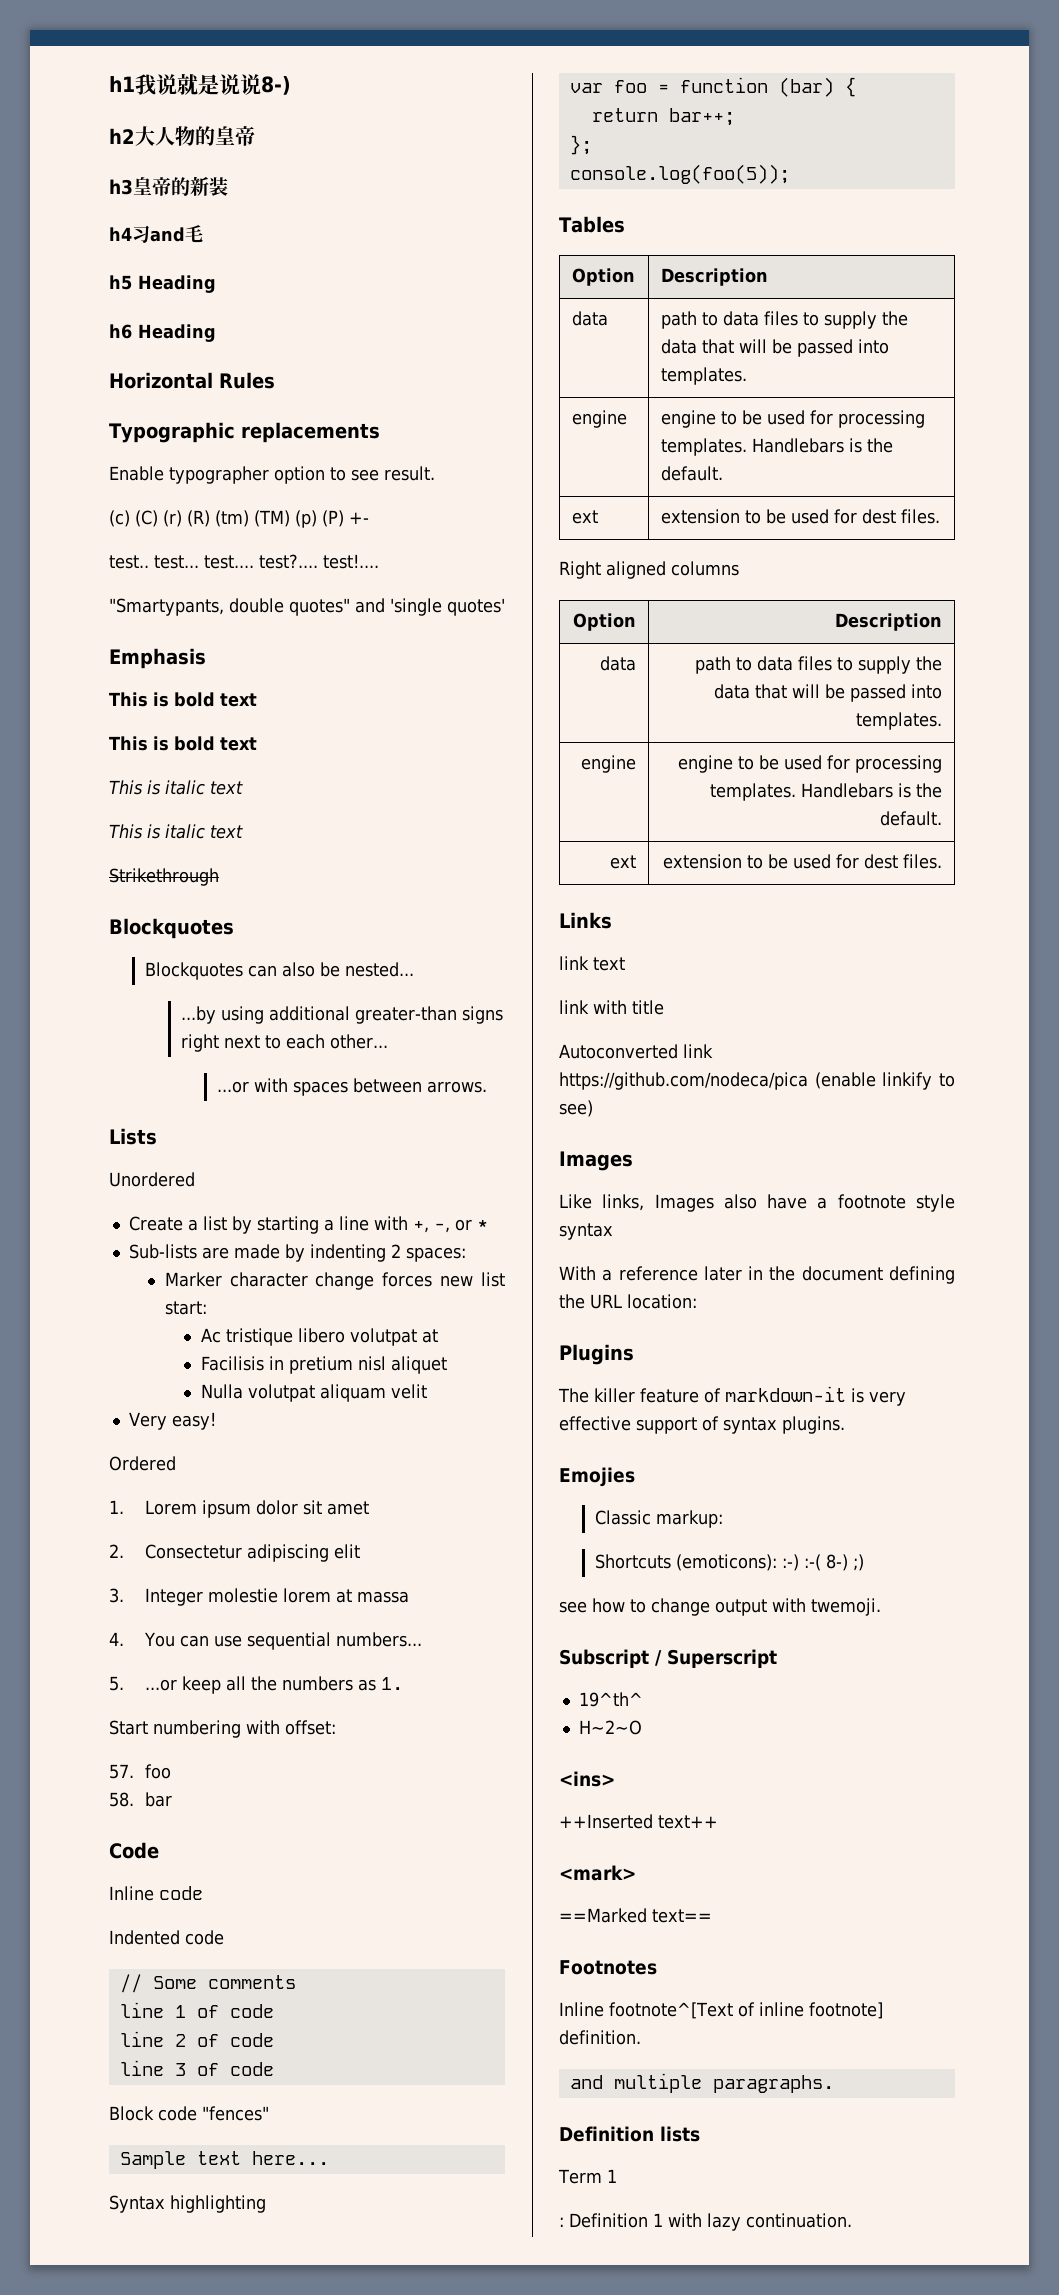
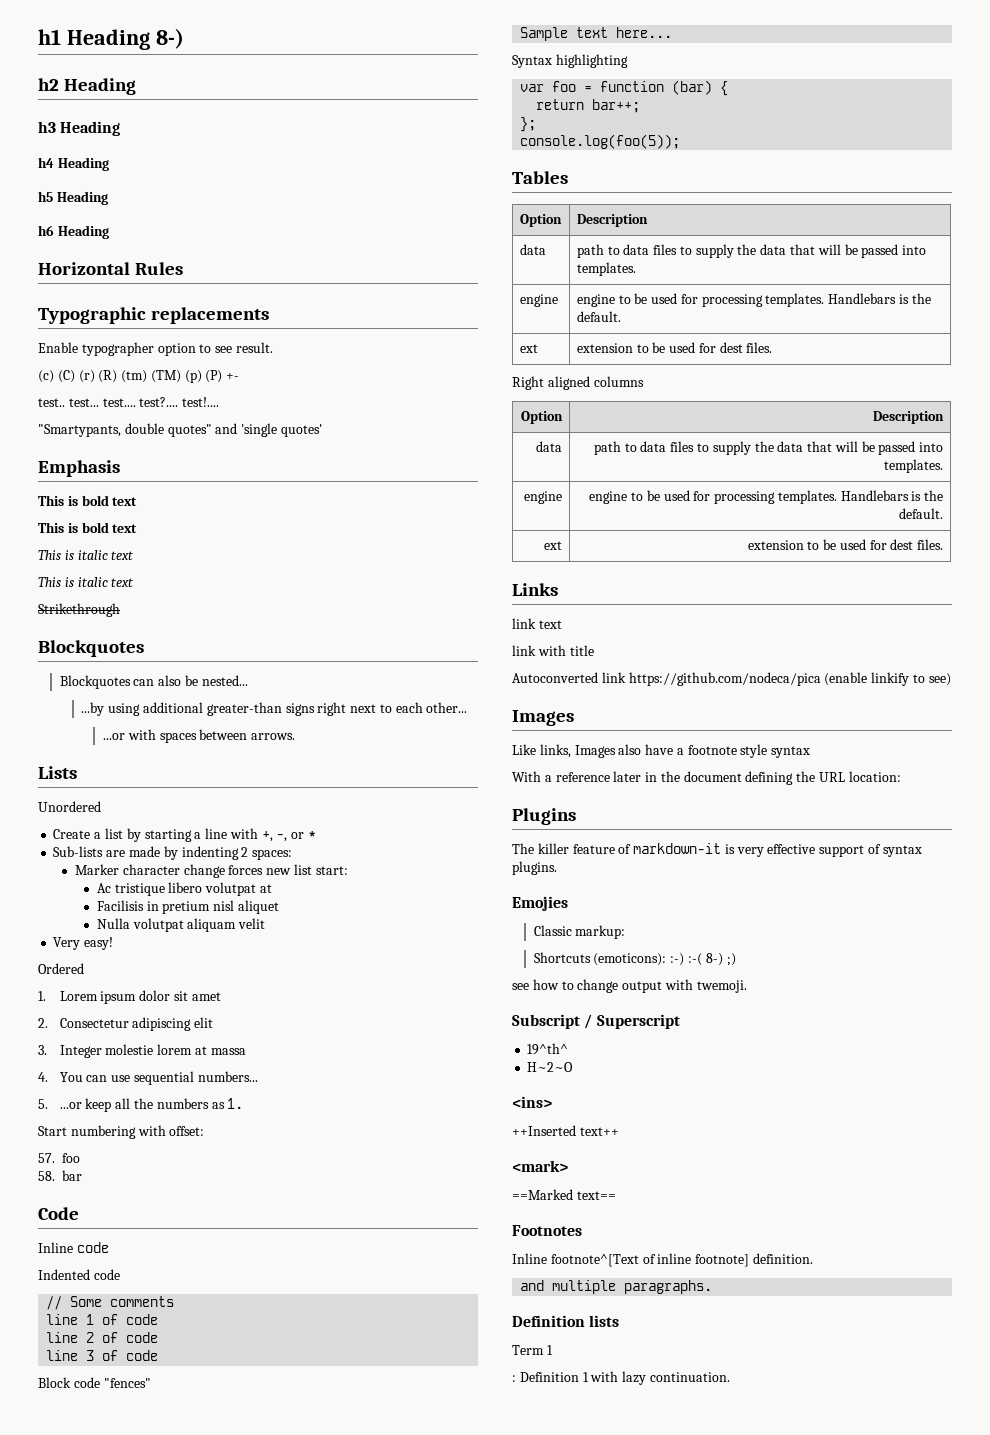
[135,74,261,95] 我说就是说说 -> [66,29,150,50] Heading
[135,126,255,146] 大人物的皇帝 -> [64,78,137,95] Heading
[133,176,228,196] 皇帝的新装 -> [60,121,121,136] Heading
[132,225,203,243] 习and毛 -> [57,157,109,171] Heading

